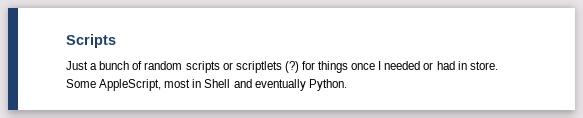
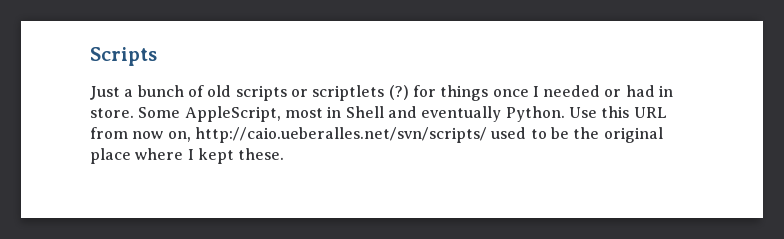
[144,61,183,70] random -> [207,85,232,97] old
(347, 85) none -> [568,106,667,118] [90,127,663,143] [90,148,285,164] Use this URL from now on, http://caio.ueberalles.net/svn/scripts/ used to be the original place where I kept these.

